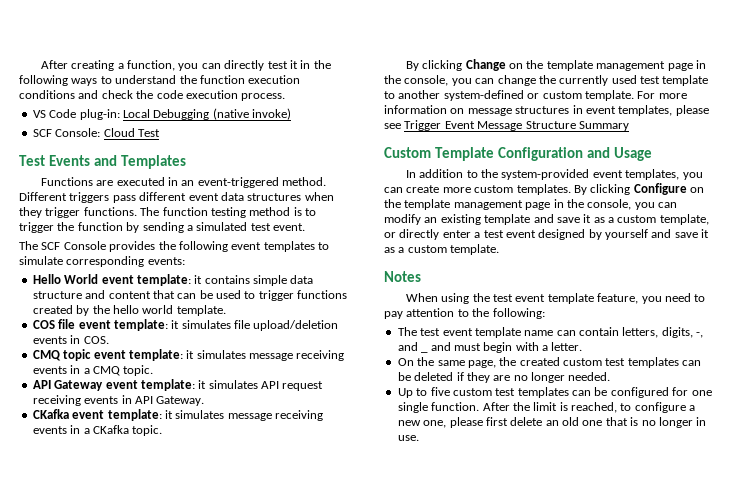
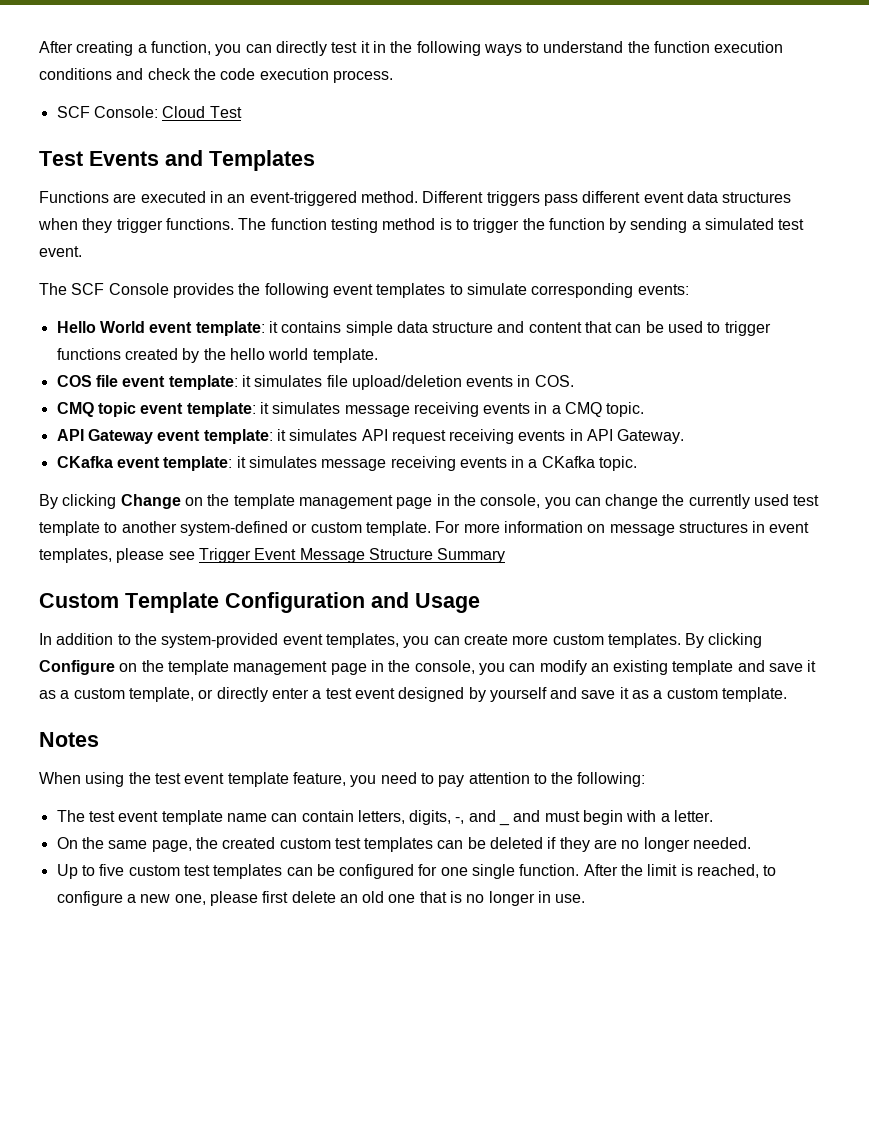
[32,108,291,120] // VS Code plug-in: Local Debugging (native invoke) -> (393, 76) none

